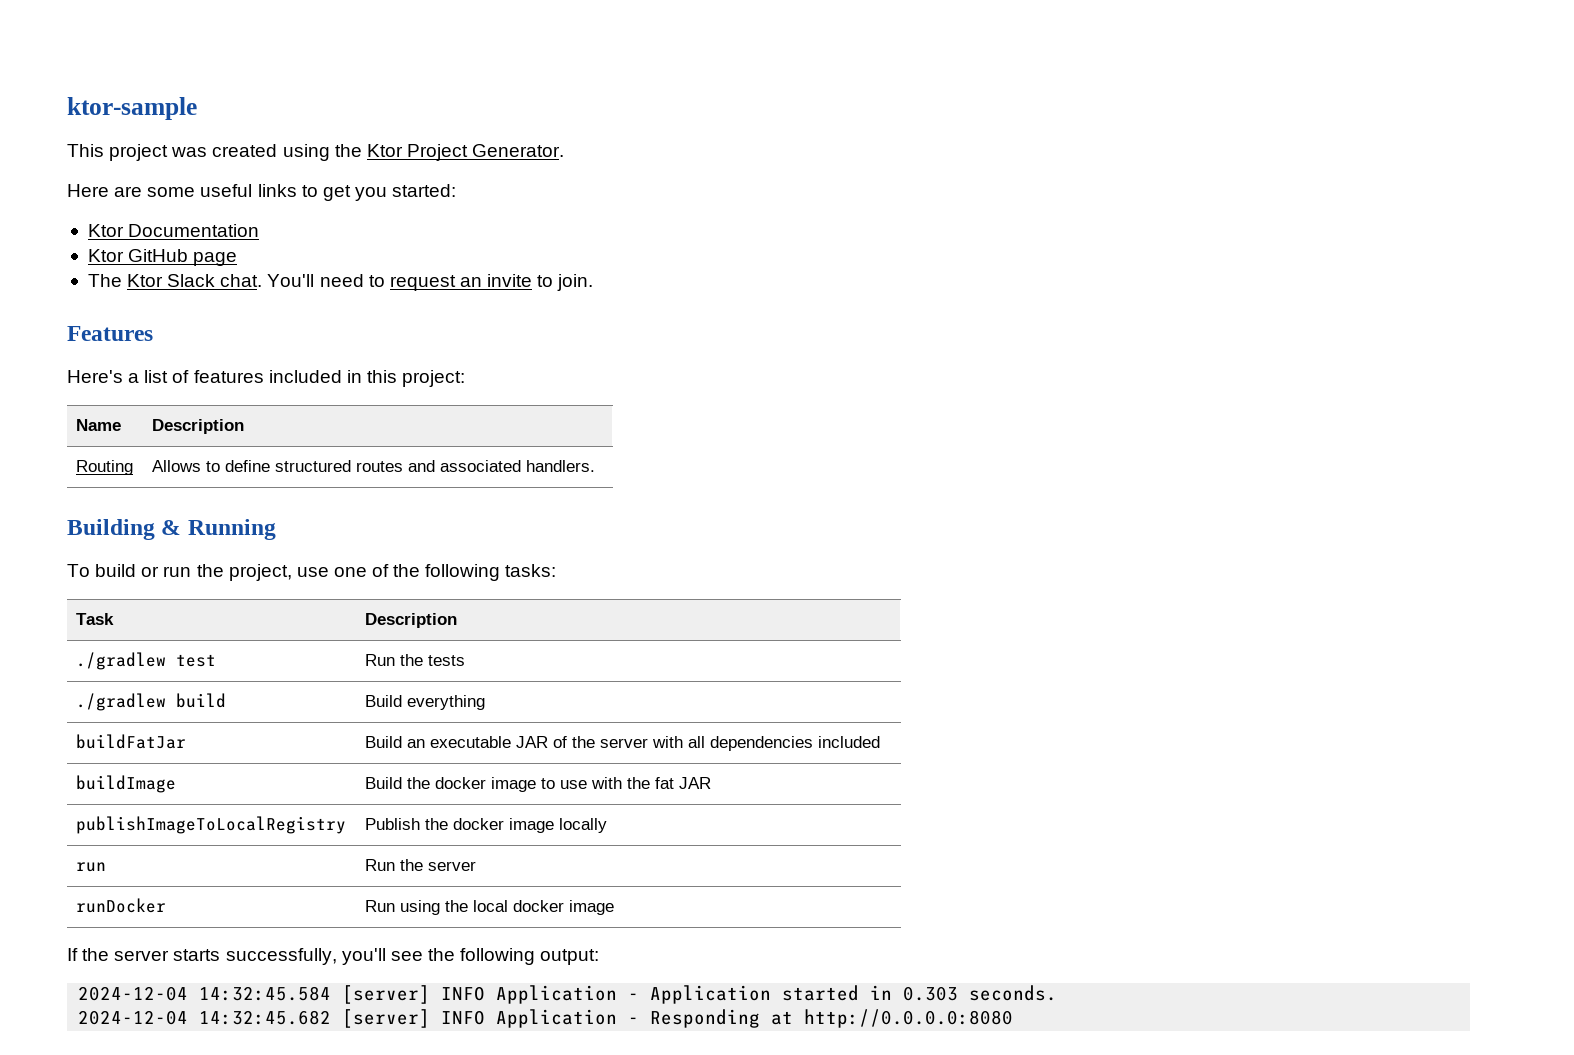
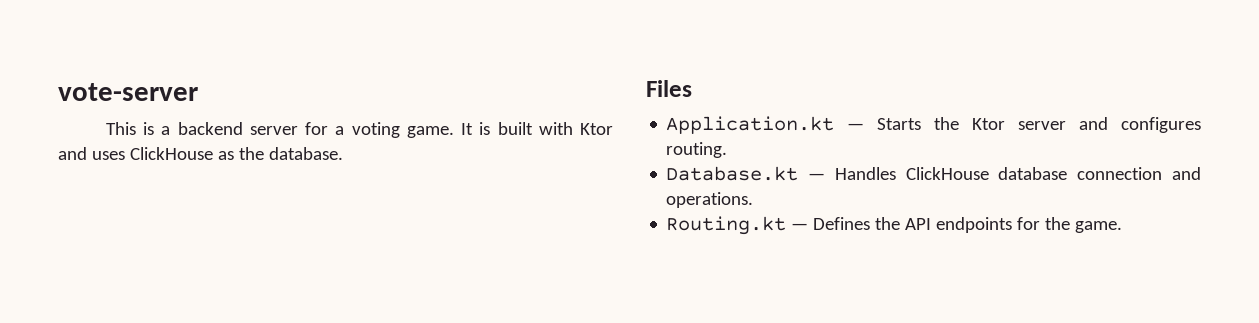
[67,97,197,120] ktor-sample -> [58,83,198,101] vote-server
[109,144,565,161] [67,184,457,201] [87,224,260,237] [87,249,238,266] [87,274,594,291] [67,326,153,341] [67,370,466,387] [76,419,122,431] [152,419,245,434] [76,460,134,475] [152,460,596,472] [67,519,276,540] [67,564,557,581] [76,613,115,625] [365,613,458,628] [76,652,217,670] [365,654,466,666] [76,693,227,711] [365,695,486,710] [76,734,187,749] [365,736,881,751] [76,775,177,793] [365,777,712,792] [76,816,347,834] [365,818,608,833] [76,862,107,872] [365,859,477,871] [76,898,167,913] [365,900,615,915] [67,948,600,965] [78,985,1058,1004] [78,1009,1014,1028] project was created using the Ktor Project Generator. // Here are some useful links to get you started: // Ktor Documentation // Ktor GitHub page // The Ktor Slack chat. You'll need to request an invite to join. // Features // Here's a list of features included in this project: // Name | Description // Routing | Allows to define structured routes and associated handlers. // Building & Running // To build or run the project, use one of the following tasks: // Task | Description // ./gradlew test | Run the tests // ./gradlew build | Build everything // buildFatJar | Build an executable JAR of the server with all dependencies included // buildImage | Build the docker image to use with the fat JAR // publishImageToLocalRegistry | Publish the docker image locally // run | Run the server // runDocker | Run using the local docker image // If the server starts successfully, you'll see the following output: // 2024-12-04 14:32:45.584 [server] INFO Application - Application started in 0.303 seconds. // 2024-12-04 14:32:45.682 [server] INFO Application - Responding at http://0.0.0.0:8080 -> [143,122,613,138] [58,147,343,160] [646,80,692,97] [666,116,1201,134] [666,142,728,158] [666,166,1201,181] [666,192,754,208] [666,216,1123,235] is a backend server for a voting game. It is built with Ktor and uses ClickHouse as the database. // Files // Application.kt — Starts the Ktor server and configures routing. // Database.kt — Handles ClickHouse database connection and operations. // Routing.kt — Defines the API endpoints for the game.

